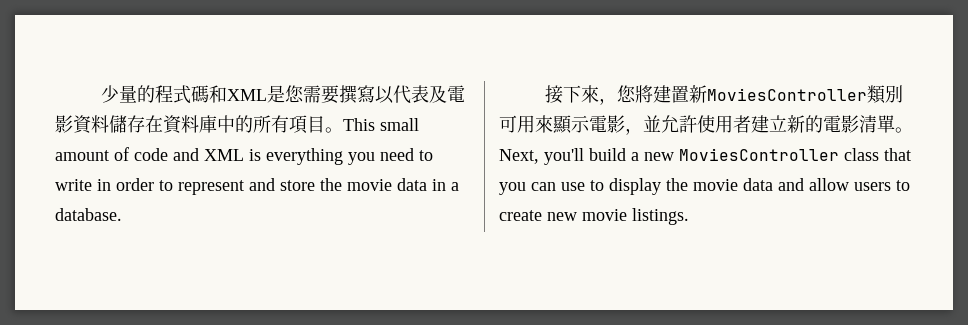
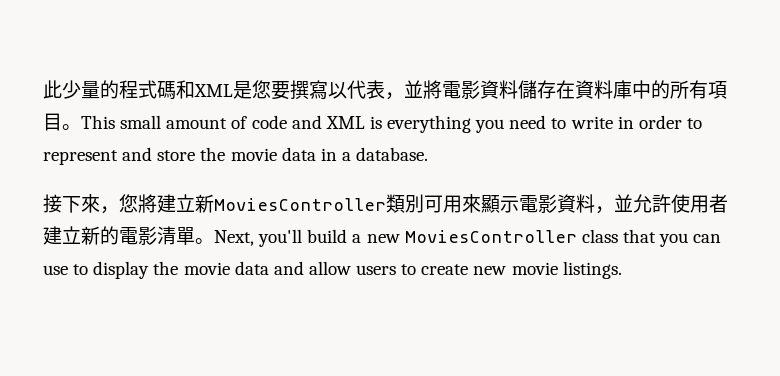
(101, 94) none -> [43,80,62,99] 此
[303,85,322,103] 需 -> (271, 89) none
[429,85,448,103] 及 -> [385,80,442,100] ，並將
[671,85,690,103] 置 -> [176,194,195,212] 立
(625, 124) none -> [557,194,595,213] 資料

